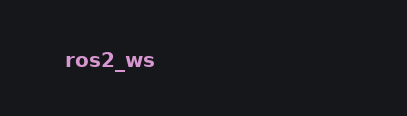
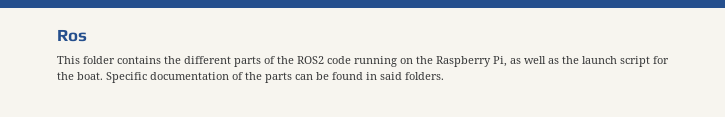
[65,52,155,72] ros2_ws -> [57,29,87,42] [57,56,669,67] [57,72,444,83] Ros // This folder contains the different parts of the ROS2 code running on the Raspberry Pi, as well as the launch script for the boat. Specific documentation of the parts can be found in said folders.

